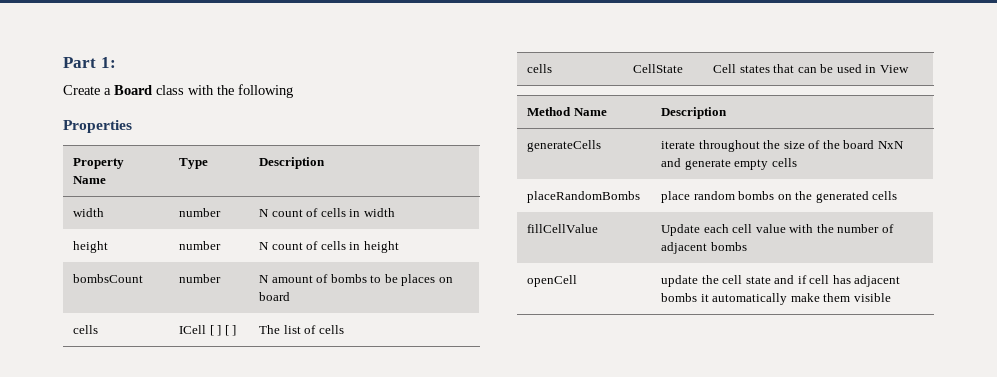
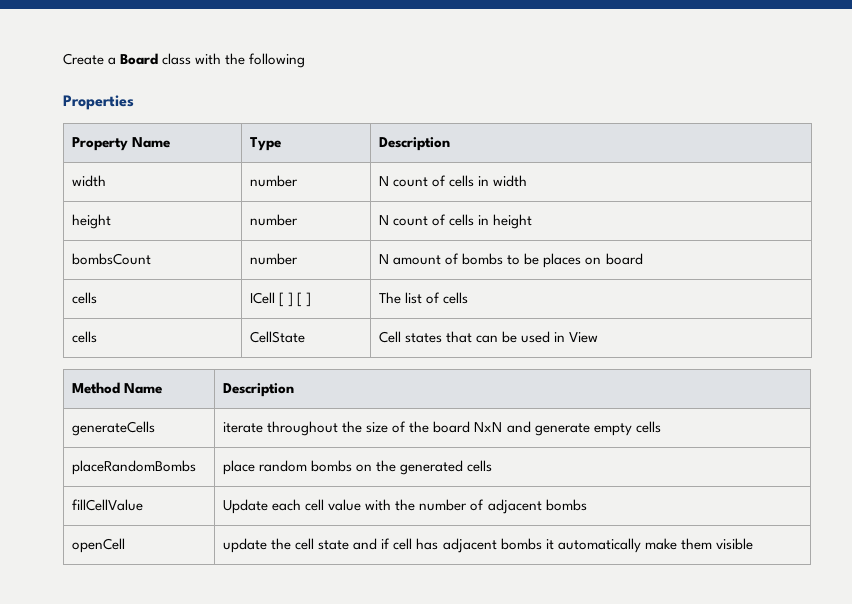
[63,57,116,68] Part 1: // -> (63, 59) none

